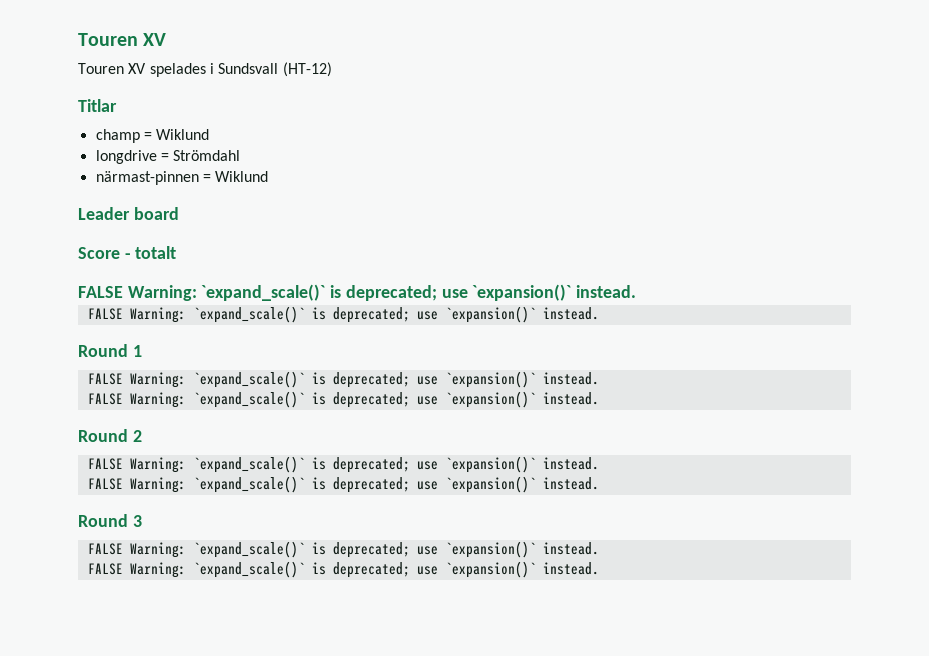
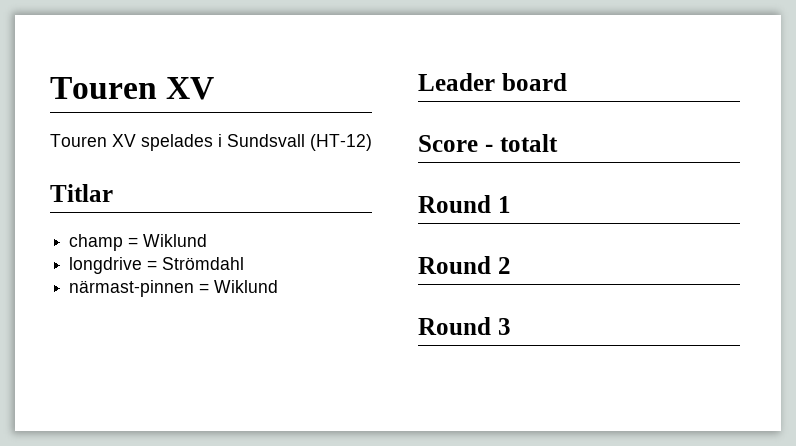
[78,284,637,301] [87,306,599,323] [78,344,142,357] [87,371,599,388] [87,391,599,408] [78,429,142,442] [87,456,599,473] [87,476,599,493] [78,514,142,527] [87,541,599,558] [87,561,599,578] FALSE Warning: `expand_scale()` is deprecated; use `expansion()` instead. // FALSE Warning: `expand_scale()` is deprecated; use `expansion()` instead. // Round 1 // FALSE Warning: `expand_scale()` is deprecated; use `expansion()` instead. // FALSE Warning: `expand_scale()` is deprecated; use `expansion()` instead. // Round 2 // FALSE Warning: `expand_scale()` is deprecated; use `expansion()` instead. // FALSE Warning: `expand_scale()` is deprecated; use `expansion()` instead. // Round 3 // FALSE Warning: `expand_scale()` is deprecated; use `expansion()` instead. // FALSE Warning: `expand_scale()` is deprecated; use `expansion()` instead. -> [418,195,511,213] [418,256,511,274] [418,317,511,335] Round 1 // Round 2 // Round 3

